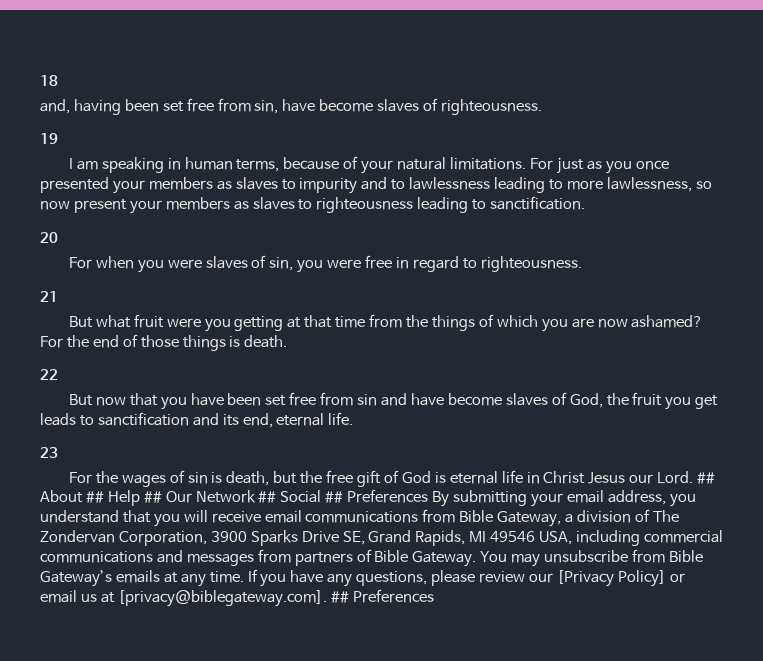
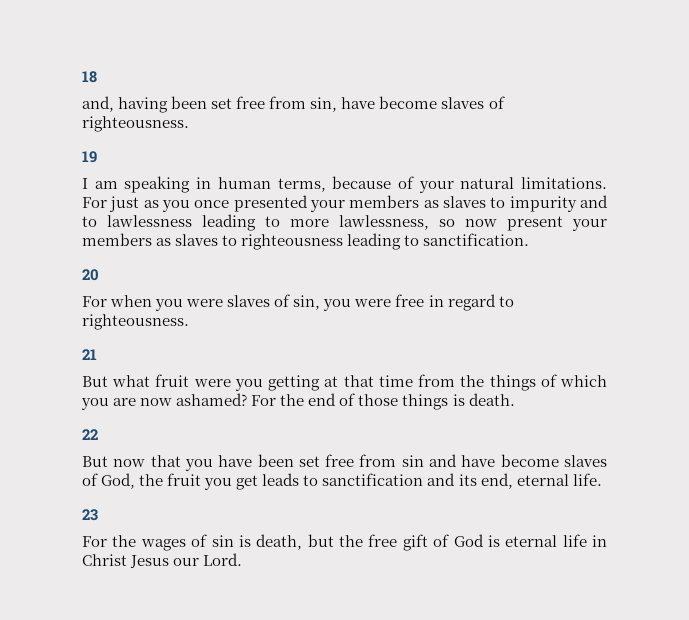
[697,472,716,484] [40,489,696,507] [40,509,679,527] [40,530,723,546] [40,549,703,567] [40,569,685,587] [40,589,434,607] ## About ## Help ## Our Network ## Social ## Preferences By submitting your email address, you understand that you will receive email communications from Bible Gateway, a division of The Zondervan Corporation, 3900 Sparks Drive SE, Grand Rapids, MI 49546 USA, including commercial communications and messages from partners of Bible Gateway. You may unsubscribe from Bible Gateway’s emails at any time. If you have any questions, please review our [Privacy Policy] or email us at [privacy@biblegateway.com]. ## Preferences -> (243, 559) none

